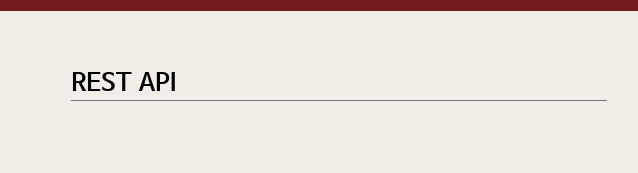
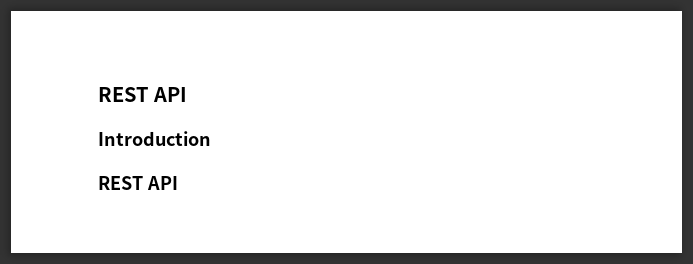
[71,72,176,91] REST API -> [98,87,188,102] [98,131,211,146] [98,176,178,190] REST API // Introduction // REST API

